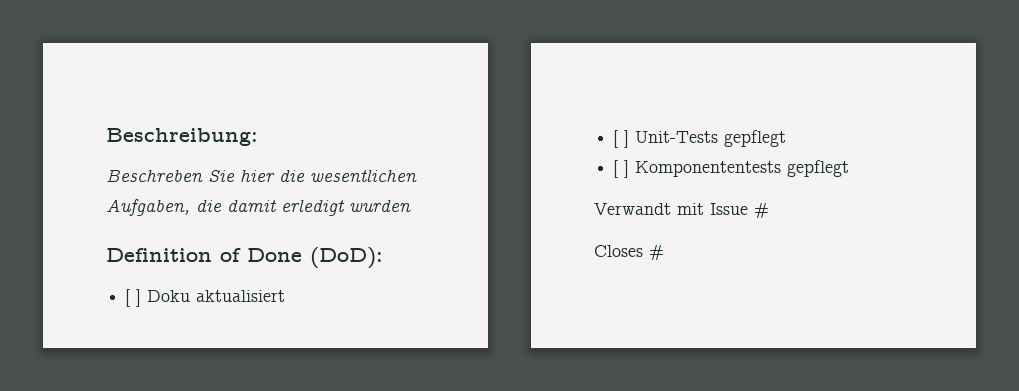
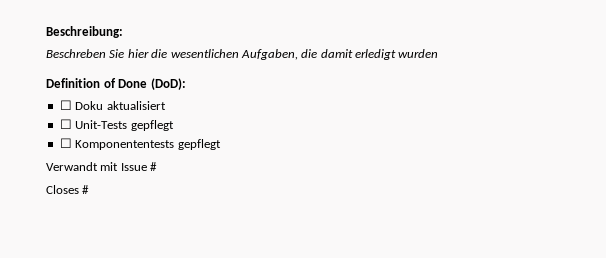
[125,289,142,307] [ ] -> [59,100,72,110] ☐
[613,130,630,148] [ ] -> [59,119,72,129] ☐
[613,160,630,178] [ ] -> [59,138,72,148] ☐

